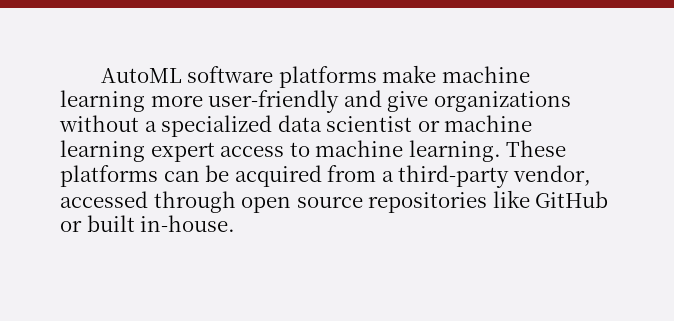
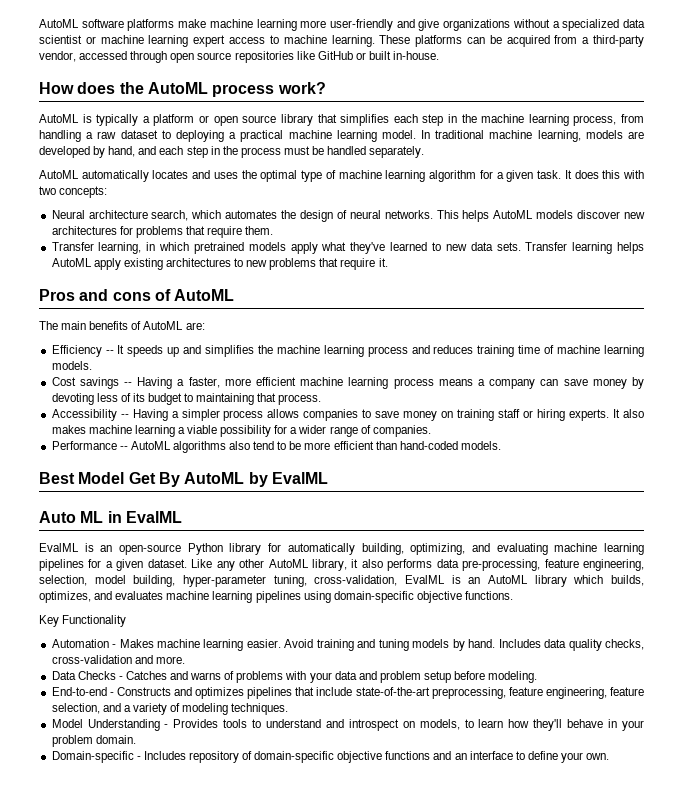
(236, 223) none -> [39,82,326,97] [39,114,644,126] [39,130,644,142] [39,146,425,158] [39,170,644,182] [39,186,108,198] [51,210,645,222] [51,226,274,238] [51,242,645,254] [51,258,388,270] [39,289,235,301] [39,321,205,330] [51,345,644,357] [51,361,92,370] [51,377,644,389] [51,393,322,405] [51,409,645,421] [51,425,431,437] [51,441,501,453] [39,472,328,487] [39,511,182,523] [39,543,644,555] [39,559,644,571] [39,575,644,587] [39,591,513,603] [39,615,127,627] [51,639,645,651] [51,655,185,664] [51,671,538,683] [51,687,644,699] [51,703,289,715] [51,719,644,731] [51,735,136,747] [51,751,610,763] // How does the AutoML process work? // AutoML is typically a platform or open source library that simplifies each step in the machine learning process, from handling a raw dataset to deploying a practical machine learning model. In traditional machine learning, models are developed by hand, and each step in the process must be handled separately. // AutoML automatically locates and uses the optimal type of machine learning algorithm for a given task. It does this with two concepts: // Neural architecture search, which automates the design of neural networks. This helps AutoML models discover new architectures for problems that require them. // Transfer learning, in which pretrained models apply what they've learned to new data sets. Transfer learning helps AutoML apply existing architectures to new problems that require it. // Pros and cons of AutoML // The main benefits of AutoML are: // Efficiency -- It speeds up and simplifies the machine learning process and reduces training time of machine learning models. // Cost savings -- Having a faster, more efficient machine learning process means a company can save money by devoting less of its budget to maintaining that process. // Accessibility -- Having a simpler process allows companies to save money on training staff or hiring experts. It also makes machine learning a viable possibility for a wider range of companies. // Performance -- AutoML algorithms also tend to be more efficient than hand-coded models. // Best Model Get By AutoML by EvalML // Auto ML in EvalML // EvalML is an open-source Python library for automatically building, optimizing, and evaluating machine learning pipelines for a given dataset. Like any other AutoML library, it also performs data pre-processing, feature engineering, selection, model building, hyper-parameter tuning, cross-validation, EvalML is an AutoML library which builds, optimizes, and evaluates machine learning pipelines using domain-specific objective functions. // Key Functionality // Automation - Makes machine learning easier. Avoid training and tuning models by hand. Includes data quality checks, cross-validation and more. // Data Checks - Catches and warns of problems with your data and problem setup before modeling. // End-to-end - Constructs and optimizes pipelines that include state-of-the-art preprocessing, feature engineering, feature selection, and a variety of modeling techniques. // Model Understanding - Provides tools to understand and introspect on models, to learn how they'll behave in your problem domain. // Domain-specific - Includes repository of domain-specific objective functions and an interface to define your own.

